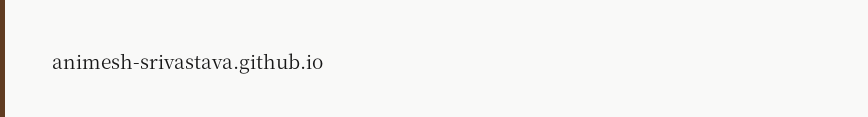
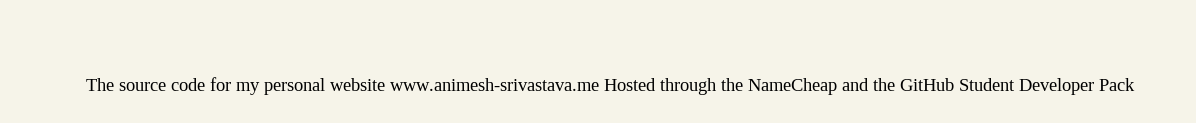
[52,53,323,74] animesh-srivastava.github.io -> [86,77,1135,95] The source code for my personal website www.animesh-srivastava.me Hosted through the NameCheap and the GitHub Student Developer Pack

